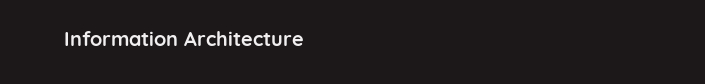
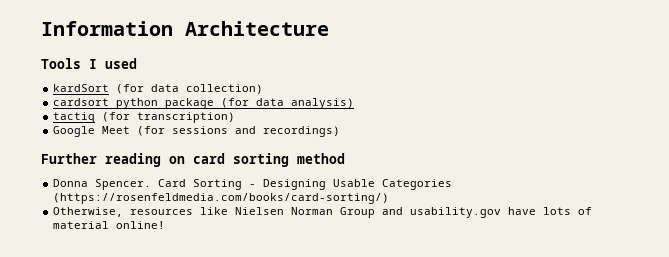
(304, 38) none -> [41,58,137,69] [53,84,264,94] [53,98,355,109] [53,112,236,123] [53,126,341,137] [41,153,345,167] [53,179,453,190] [53,193,390,204] [53,207,593,218] [53,221,166,229] // Tools I used // kardSort (for data collection) // cardsort python package (for data analysis) // tactiq (for transcription) // Google Meet (for sessions and recordings) // Further reading on card sorting method // Donna Spencer. Card Sorting - Designing Usable Categories (https://rosenfeldmedia.com/books/card-sorting/) // Otherwise, resources like Nielsen Norman Group and usability.gov have lots of material online!

